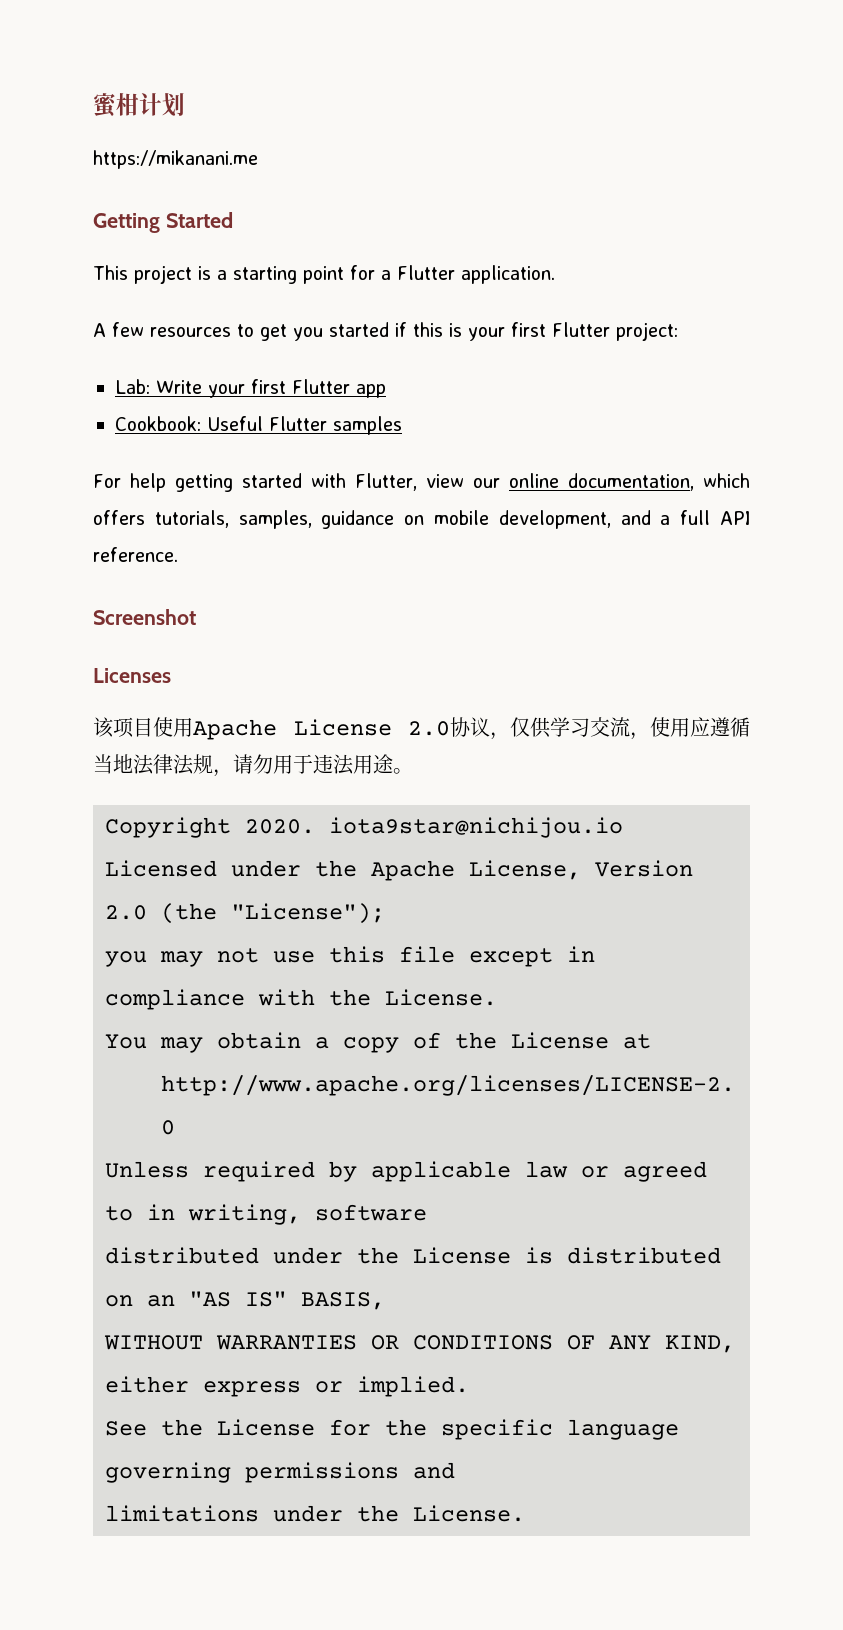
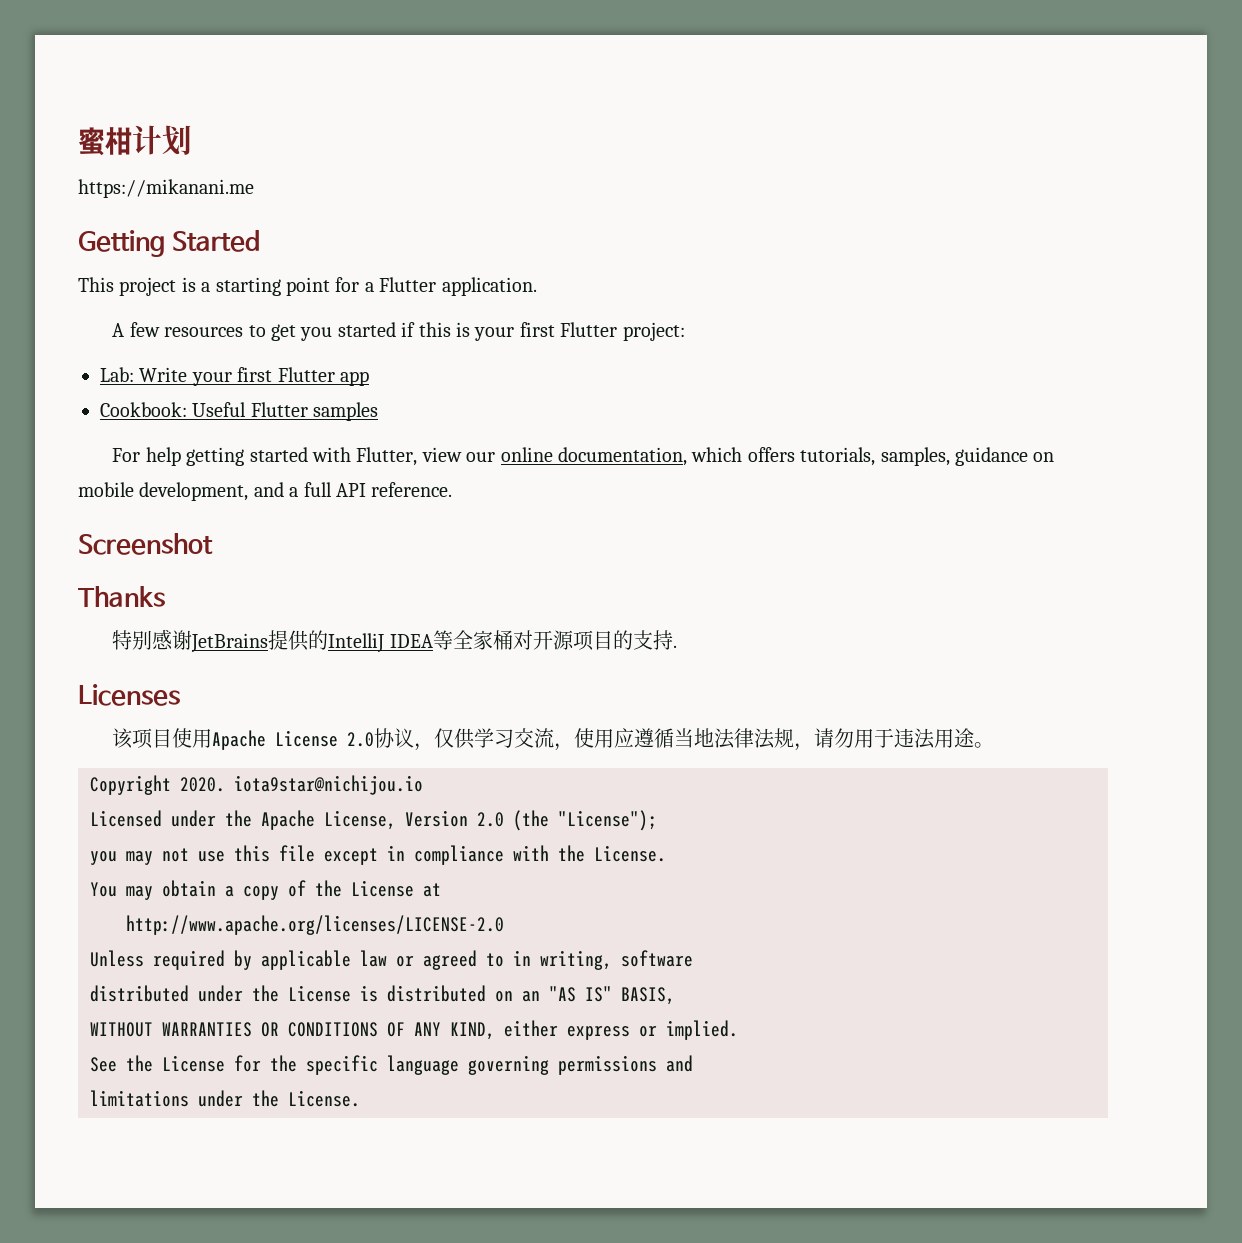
(196, 617) none -> [78,586,165,607] [112,629,677,653] // Thanks // 特别感谢JetBrains提供的IntelliJ IDEA等全家桶对开源项目的支持.

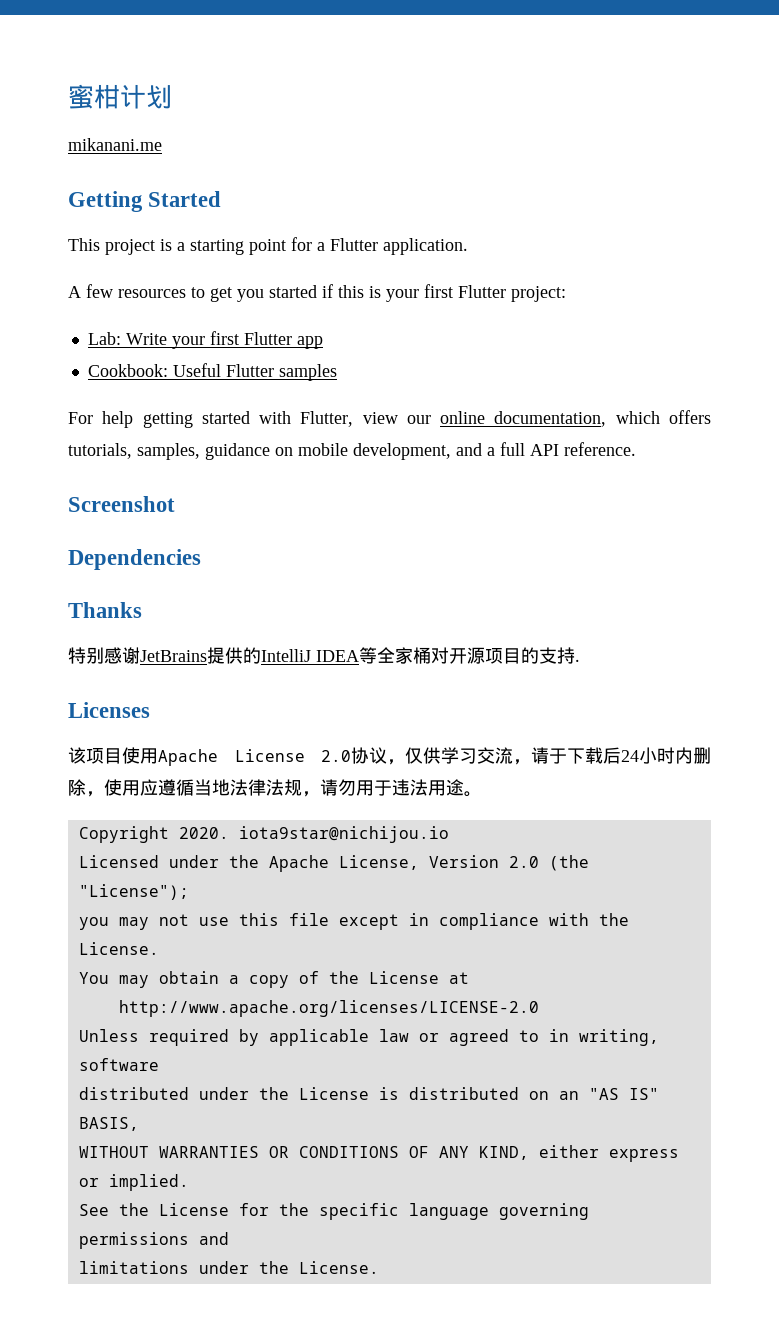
[78,179,254,198] https://mikanani.me -> [68,138,162,151] mikanani.me
(213, 544) none -> [68,549,201,570] // Dependencies
(575, 747) none -> [531,747,711,764] [68,779,104,797] 请于下载后24小时内删除，

